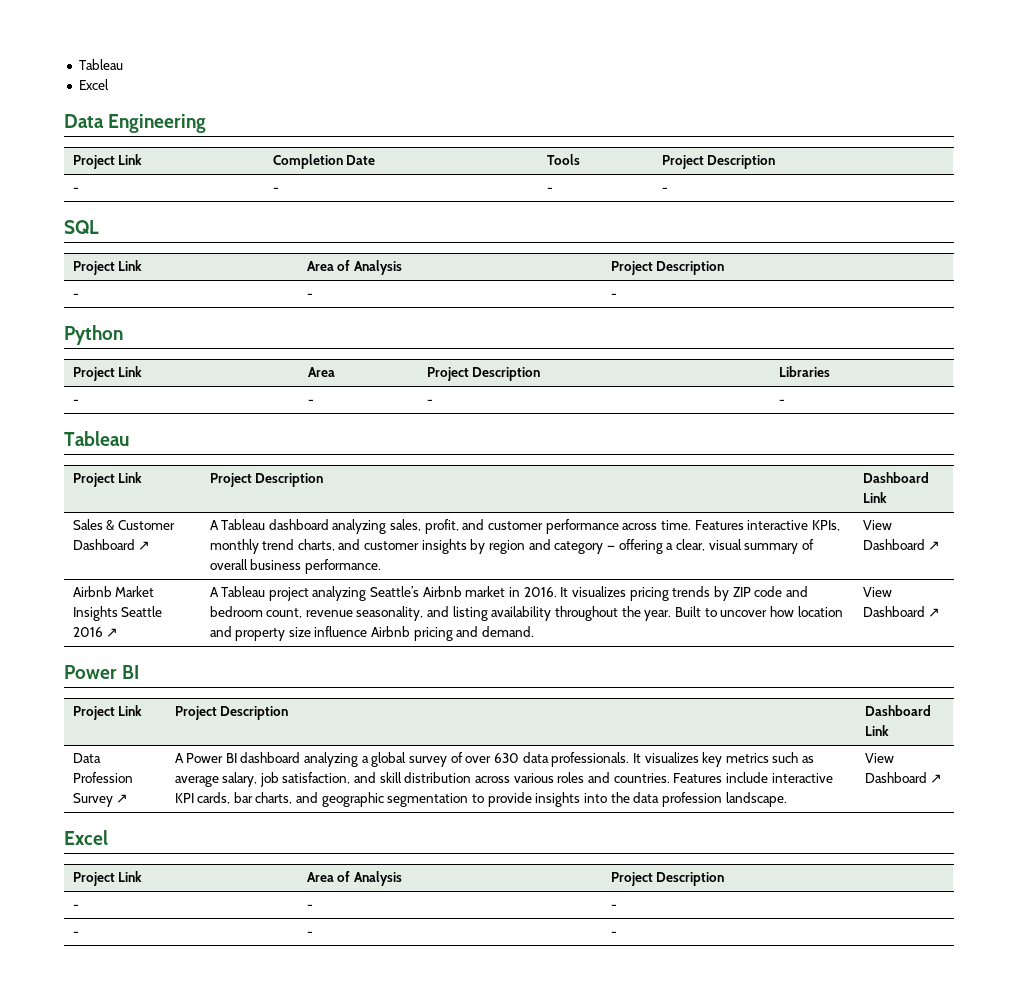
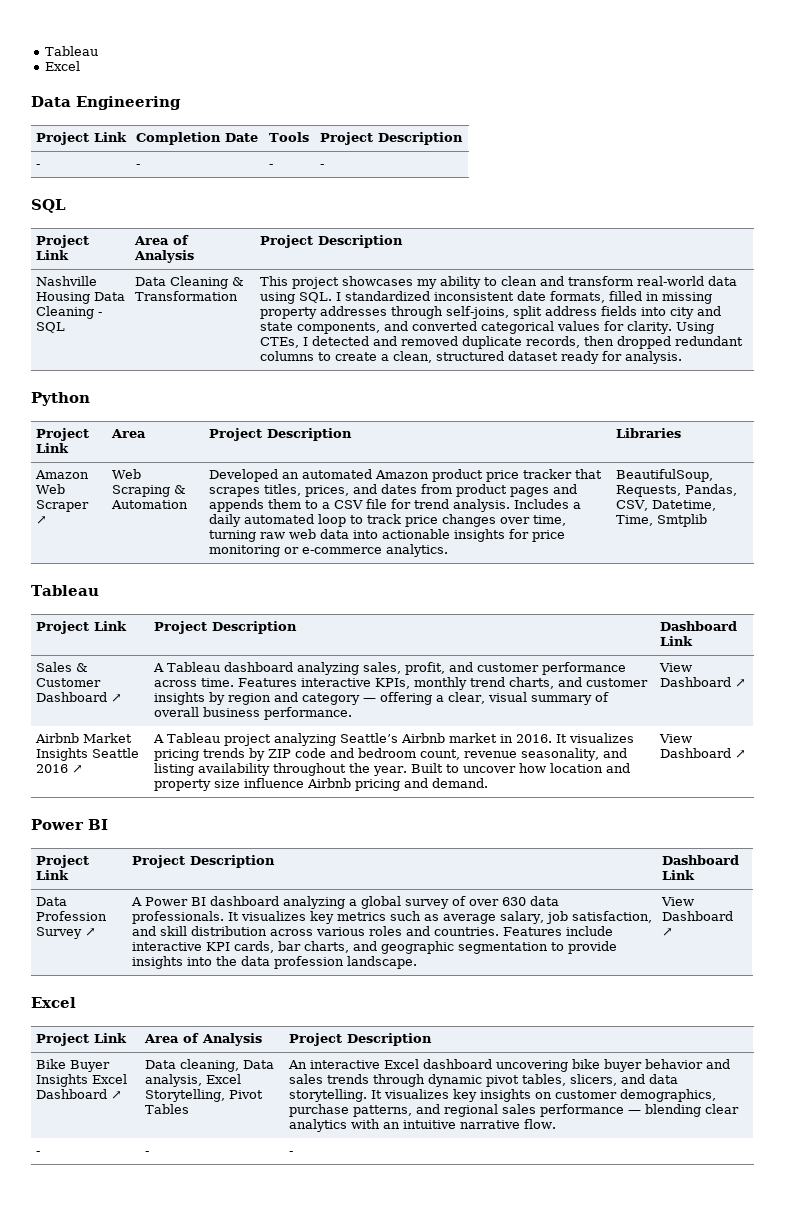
[72,293,79,298] [306,293,313,298] [610,293,617,298] - | - | - -> [36,276,98,286] [36,292,126,304] [36,306,103,319] [36,322,66,333] [135,276,245,289] [135,291,239,301] [260,276,738,289] [260,291,713,304] [260,306,722,319] [260,321,715,334] [260,336,744,349] [260,351,683,364] Nashville Housing Data Cleaning - SQL | Data Cleaning & Transformation | This project showcases my ability to clean and transform real-world data using SQL. I standardized inconsistent date formats, filled in missing property addresses through self-joins, split address fields into city and state components, and converted categorical values for clarity. Using CTEs, I detected and removed duplicate records, then dropped redundant columns to create a clean, structured dataset ready for analysis.
[72,399,79,404] [307,399,314,404] [426,399,433,404] [778,399,785,404] - | - | - | - -> [35,470,90,479] [36,484,66,494] [36,500,90,512] [36,516,48,524] [112,469,142,479] [112,485,187,497] [111,500,189,509] [209,469,603,482] [209,484,578,497] [209,499,582,512] [209,514,567,527] [209,529,566,542] [209,544,449,557] [616,469,714,482] [616,484,738,497] [616,500,717,511] [616,514,708,527] Amazon Web Scraper ↗ | Web Scraping & Automation | Developed an automated Amazon product price tracker that scrapes titles, prices, and dates from product pages and appends them to a CSV file for trend analysis. Includes a daily automated loop to track price changes over time, turning raw web data into actionable insights for price monitoring or e-commerce analytics. | BeautifulSoup, Requests, Pandas, CSV, Datetime, Time, Smtplib
[72,904,79,909] [306,904,313,909] [610,904,617,909] - | - | - -> [36,1059,111,1072] [36,1074,128,1087] [36,1089,123,1099] [145,1059,275,1072] [145,1074,242,1087] [145,1089,264,1102] [145,1104,190,1114] [288,1059,731,1072] [289,1074,679,1087] [289,1089,717,1102] [289,1104,740,1117] [289,1119,557,1132] Bike Buyer Insights Excel Dashboard ↗ | Data cleaning, Data analysis, Excel Storytelling, Pivot Tables | An interactive Excel dashboard uncovering bike buyer behavior and sales trends through dynamic pivot tables, slicers, and data storytelling. It visualizes key insights on customer demographics, purchase patterns, and regional sales performance — blending clear analytics with an intuitive narrative flow.

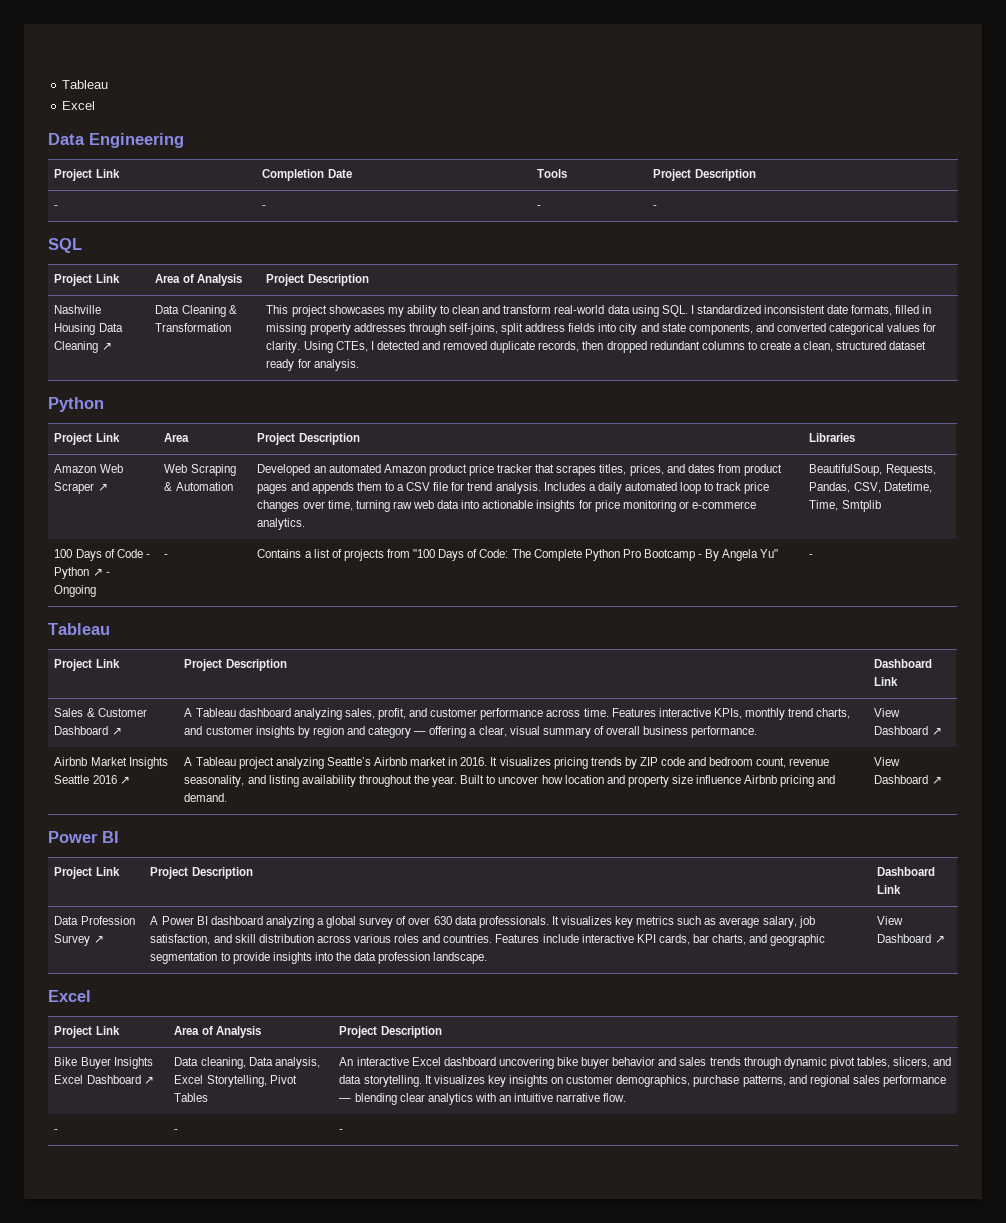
[98,312,103,316] [36,322,66,333] - SQL -> [101,342,112,350] ↗
(708, 520) none -> [54,549,150,561] [54,567,110,579] [54,585,97,597] [164,554,169,558] [257,549,779,561] [809,554,814,558] // 100 Days of Code - Python ↗ - Ongoing | - | Contains a list of projects from "100 Days of Code: The Complete Python Pro Bootcamp - By Angela Yu" | -

